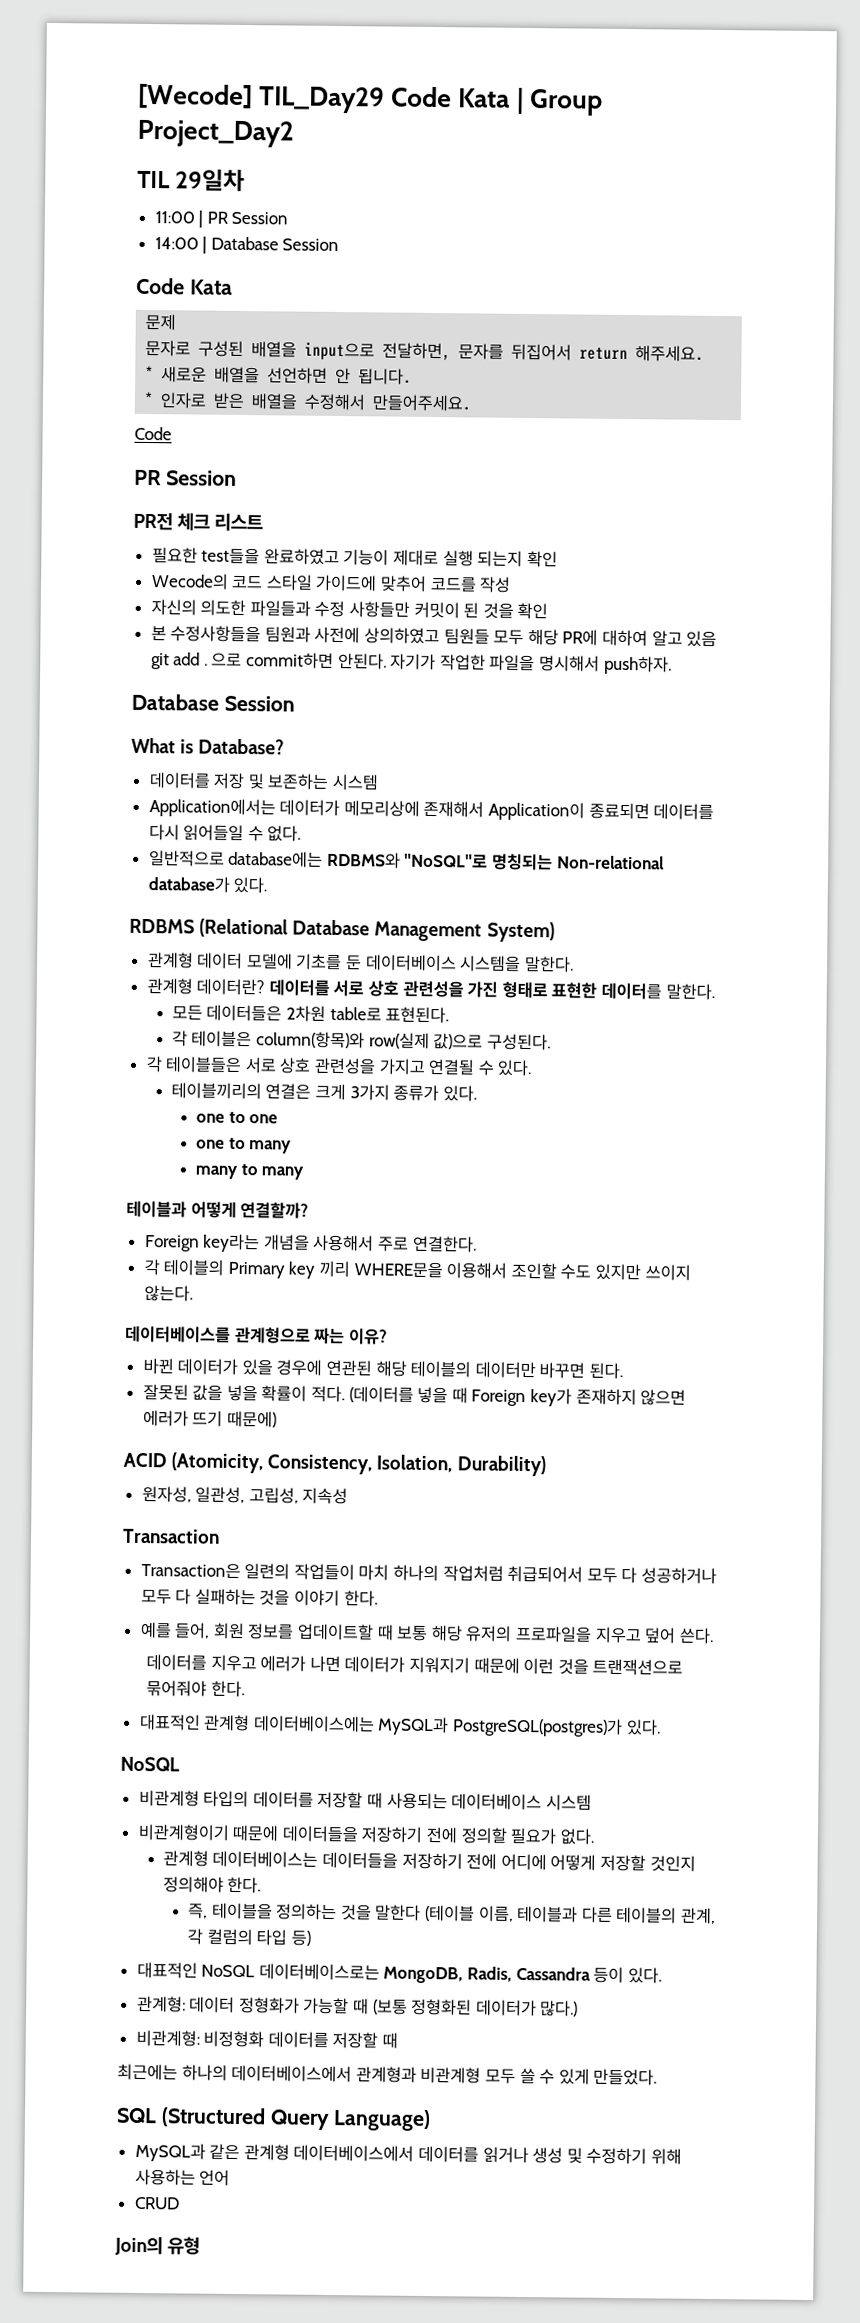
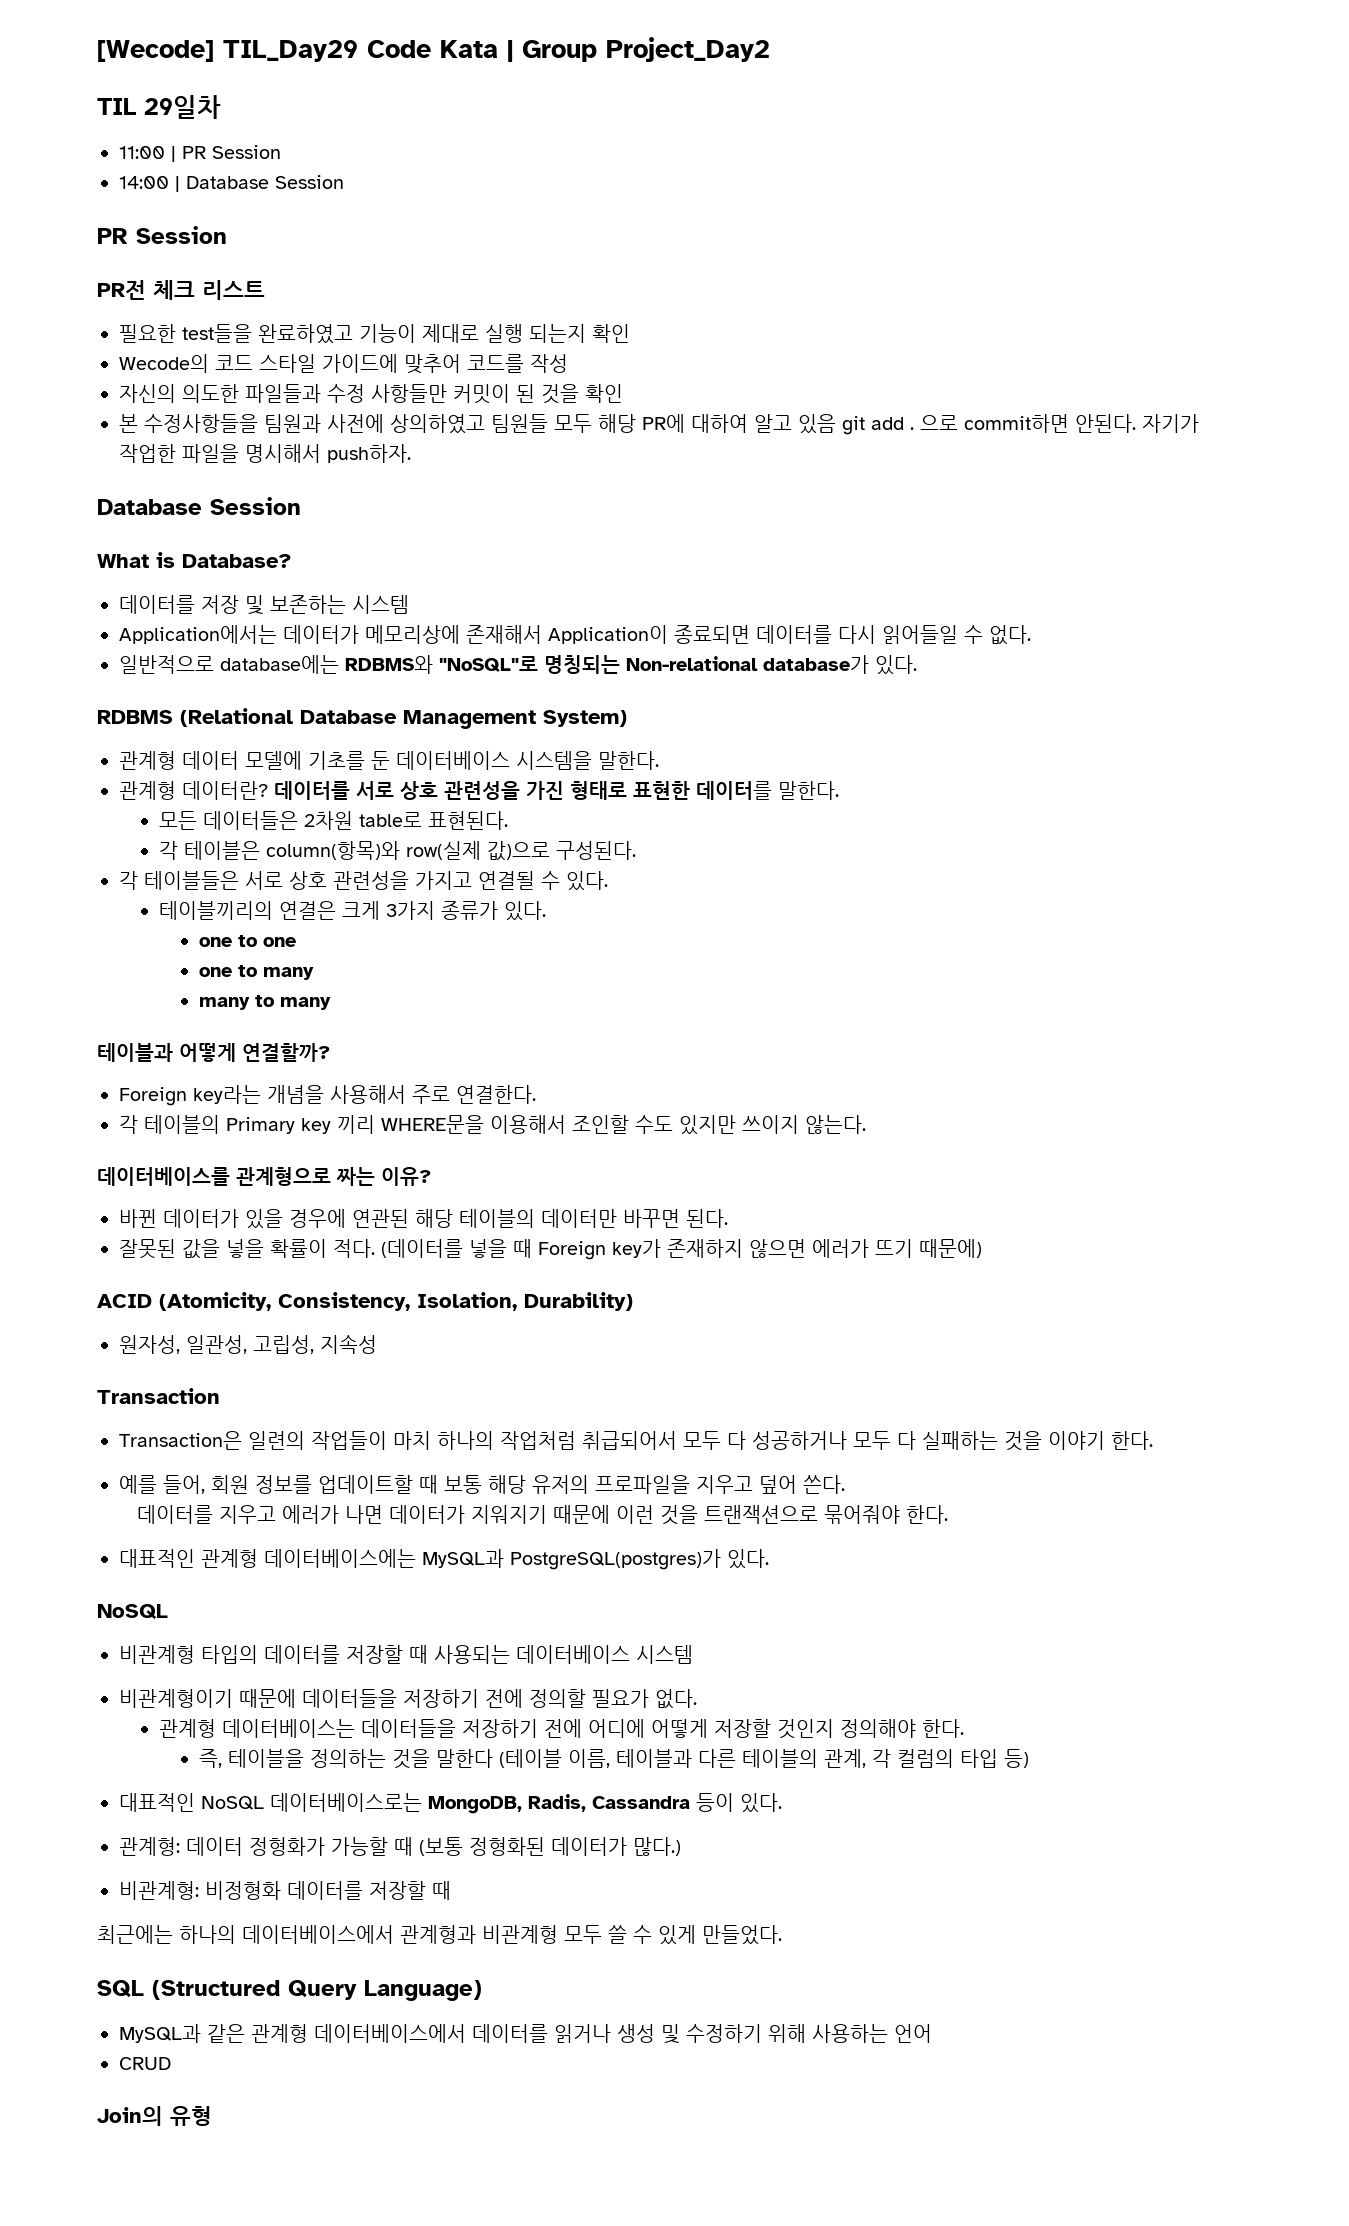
[136,277,233,295] [145,313,177,331] [145,339,705,362] [145,365,413,385] [144,391,473,412] [134,426,172,441] // Code Kata // 문제 // 문자로 구성된 배열을 input으로 전달하면, 문자를 뒤집어서 return 해주세요. // * 새로운 배열을 선언하면 안 됩니다. // * 인자로 받은 배열을 수정해서 만들어주세요. // Code -> (344, 182) none

